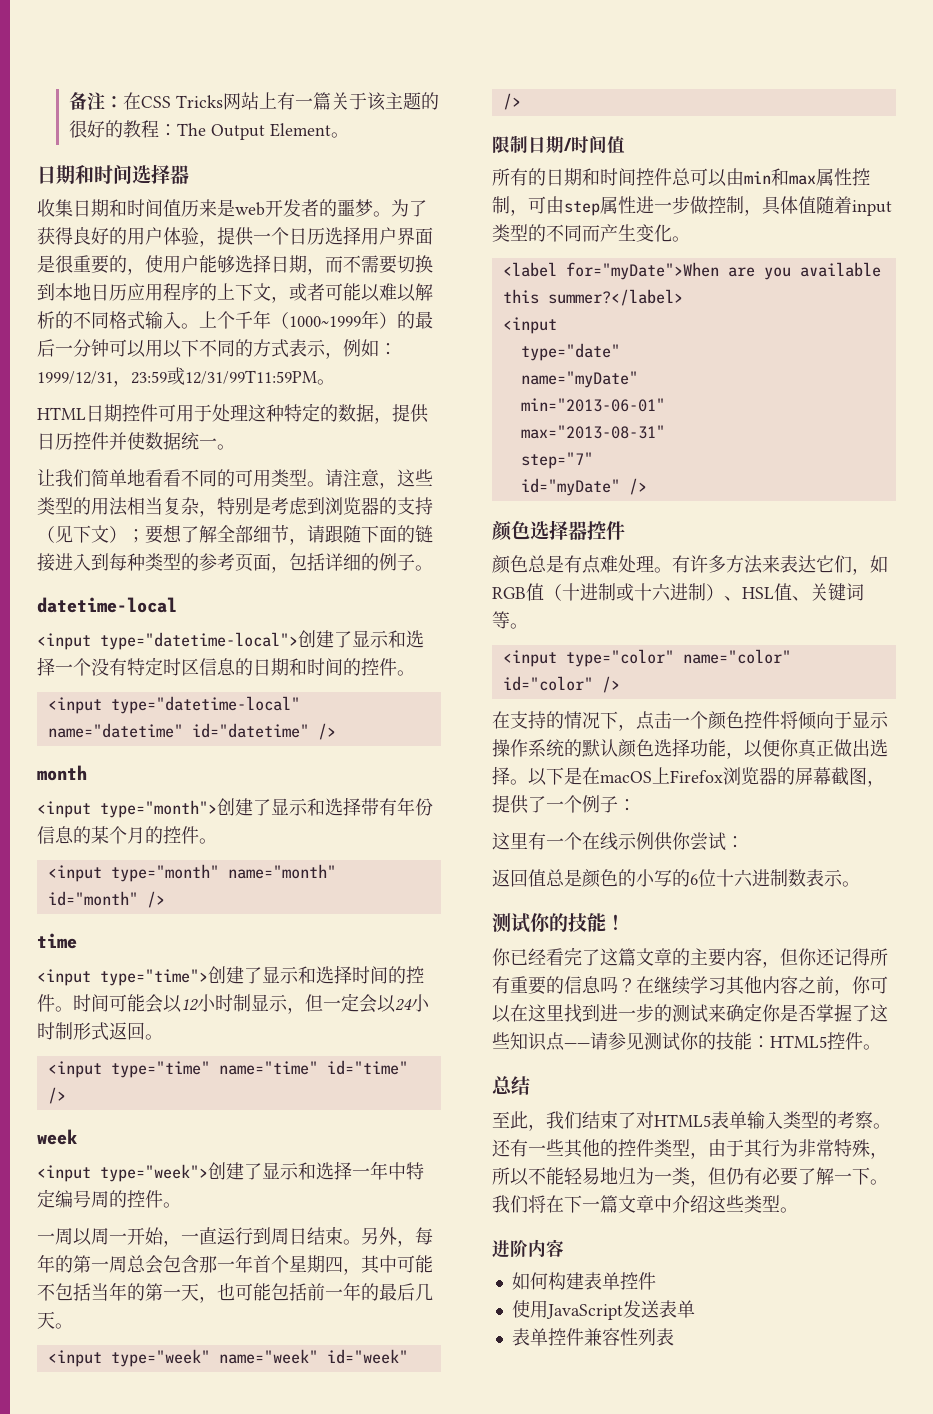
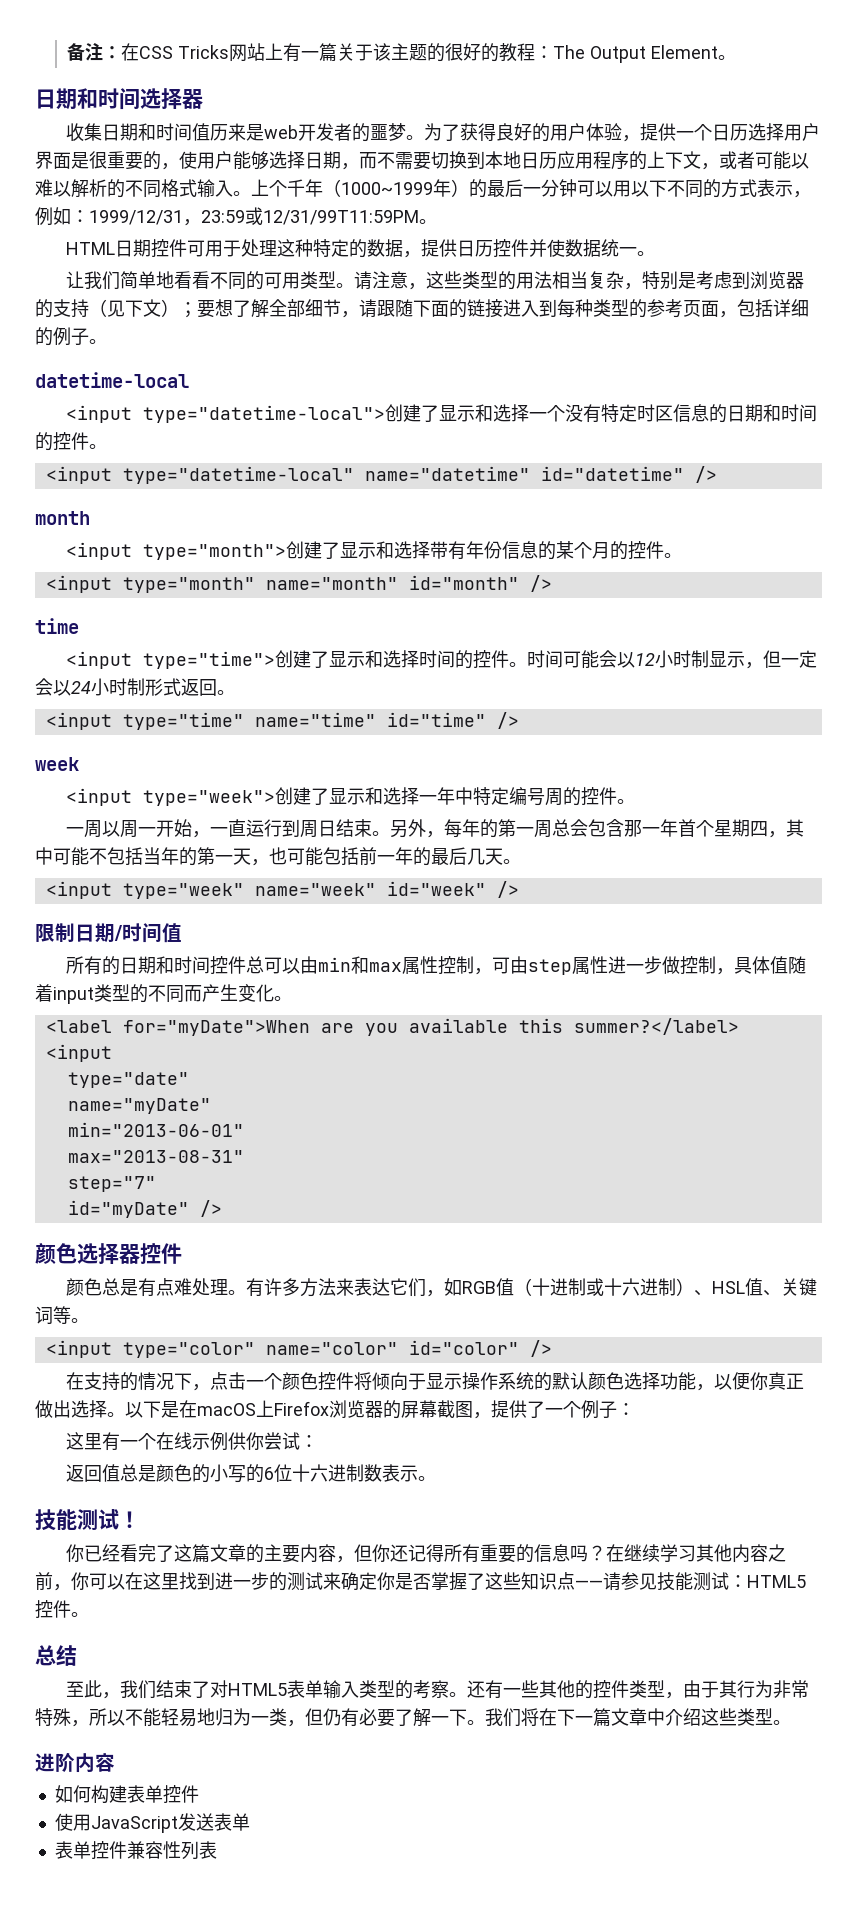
[492,913,606,933] 测试你的技能 -> [35,1509,119,1531] 技能测试
[644,1032,752,1051] 测试你的技能 -> [657,1572,729,1591] 技能测试

